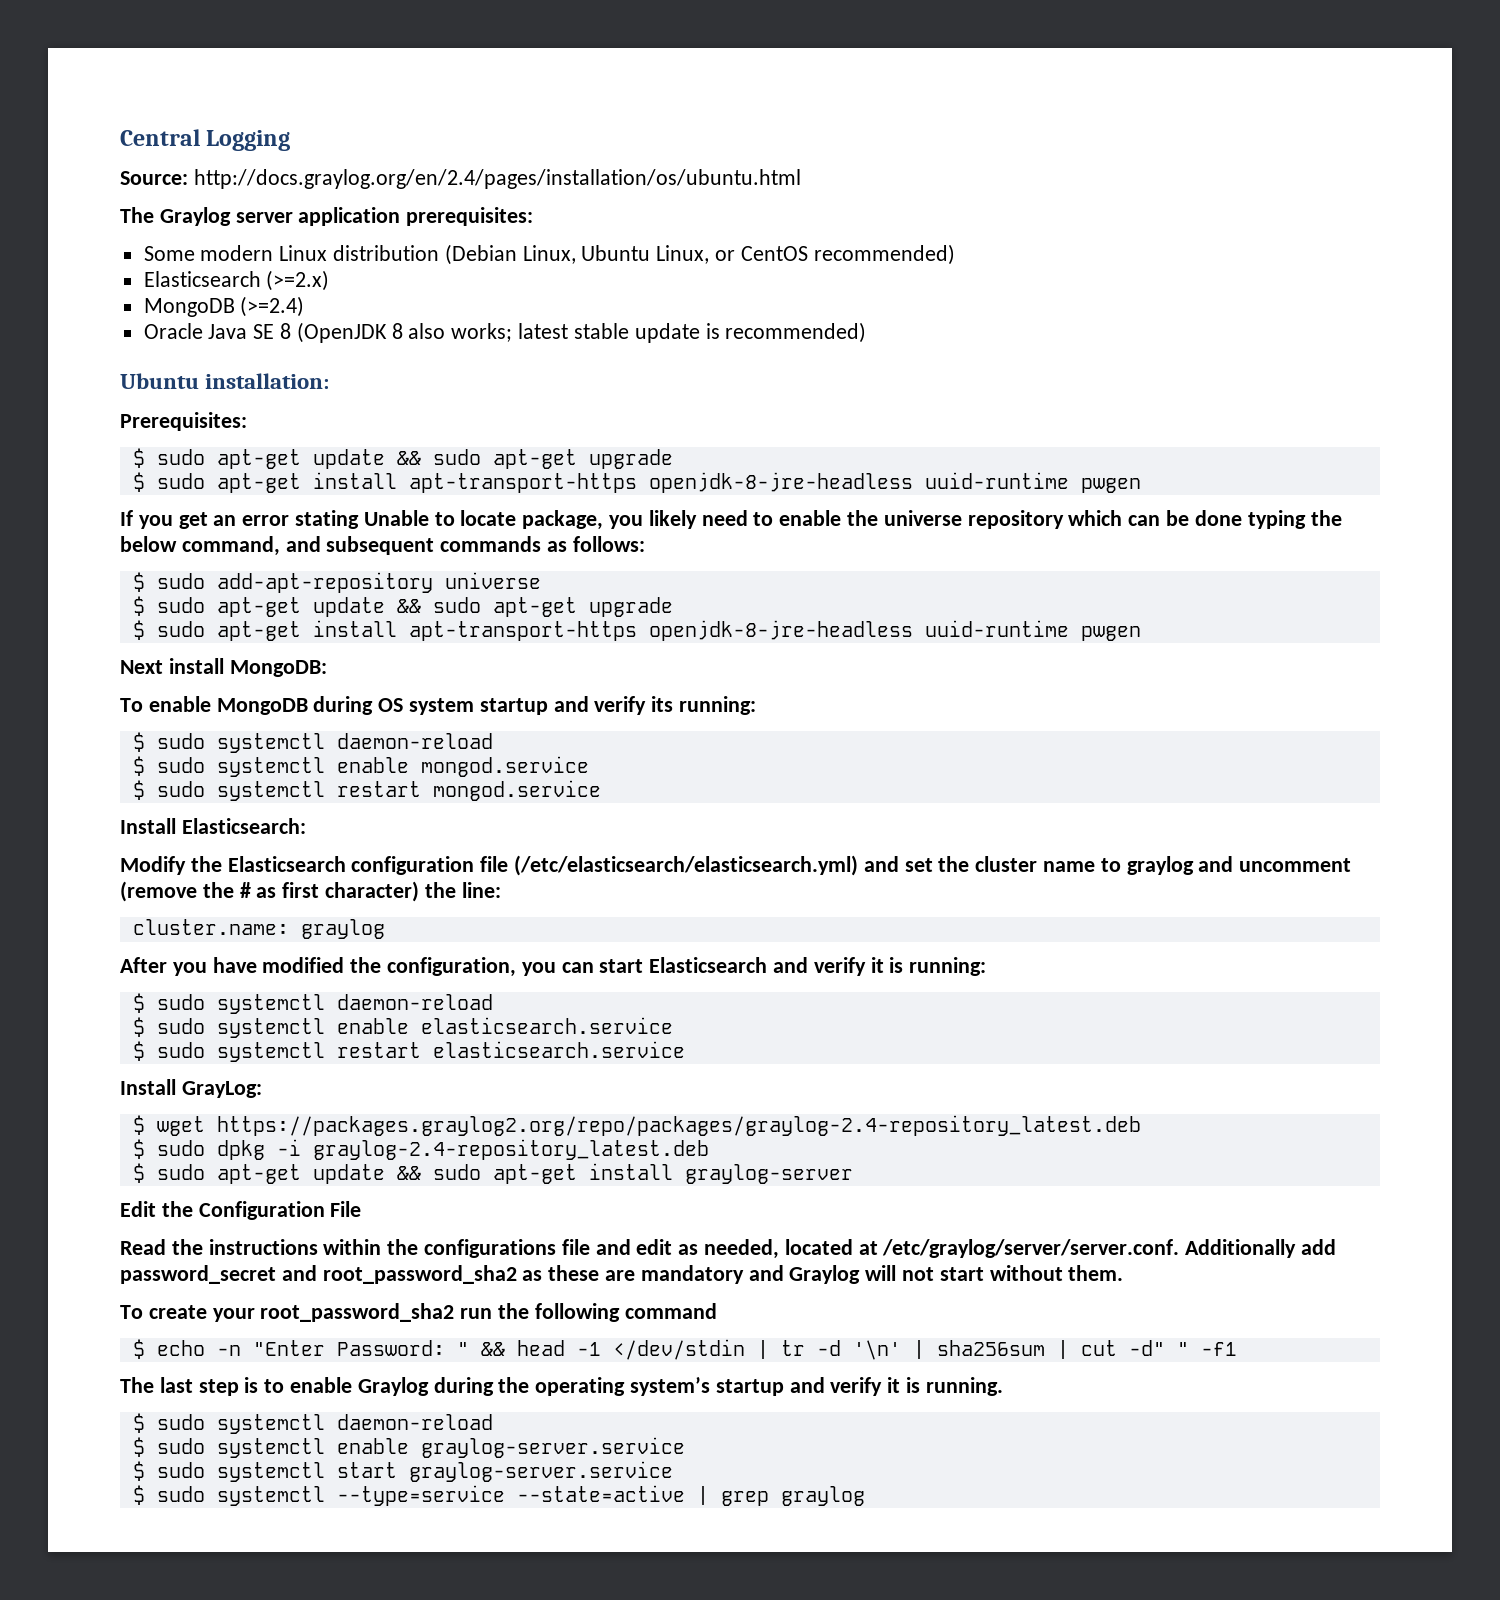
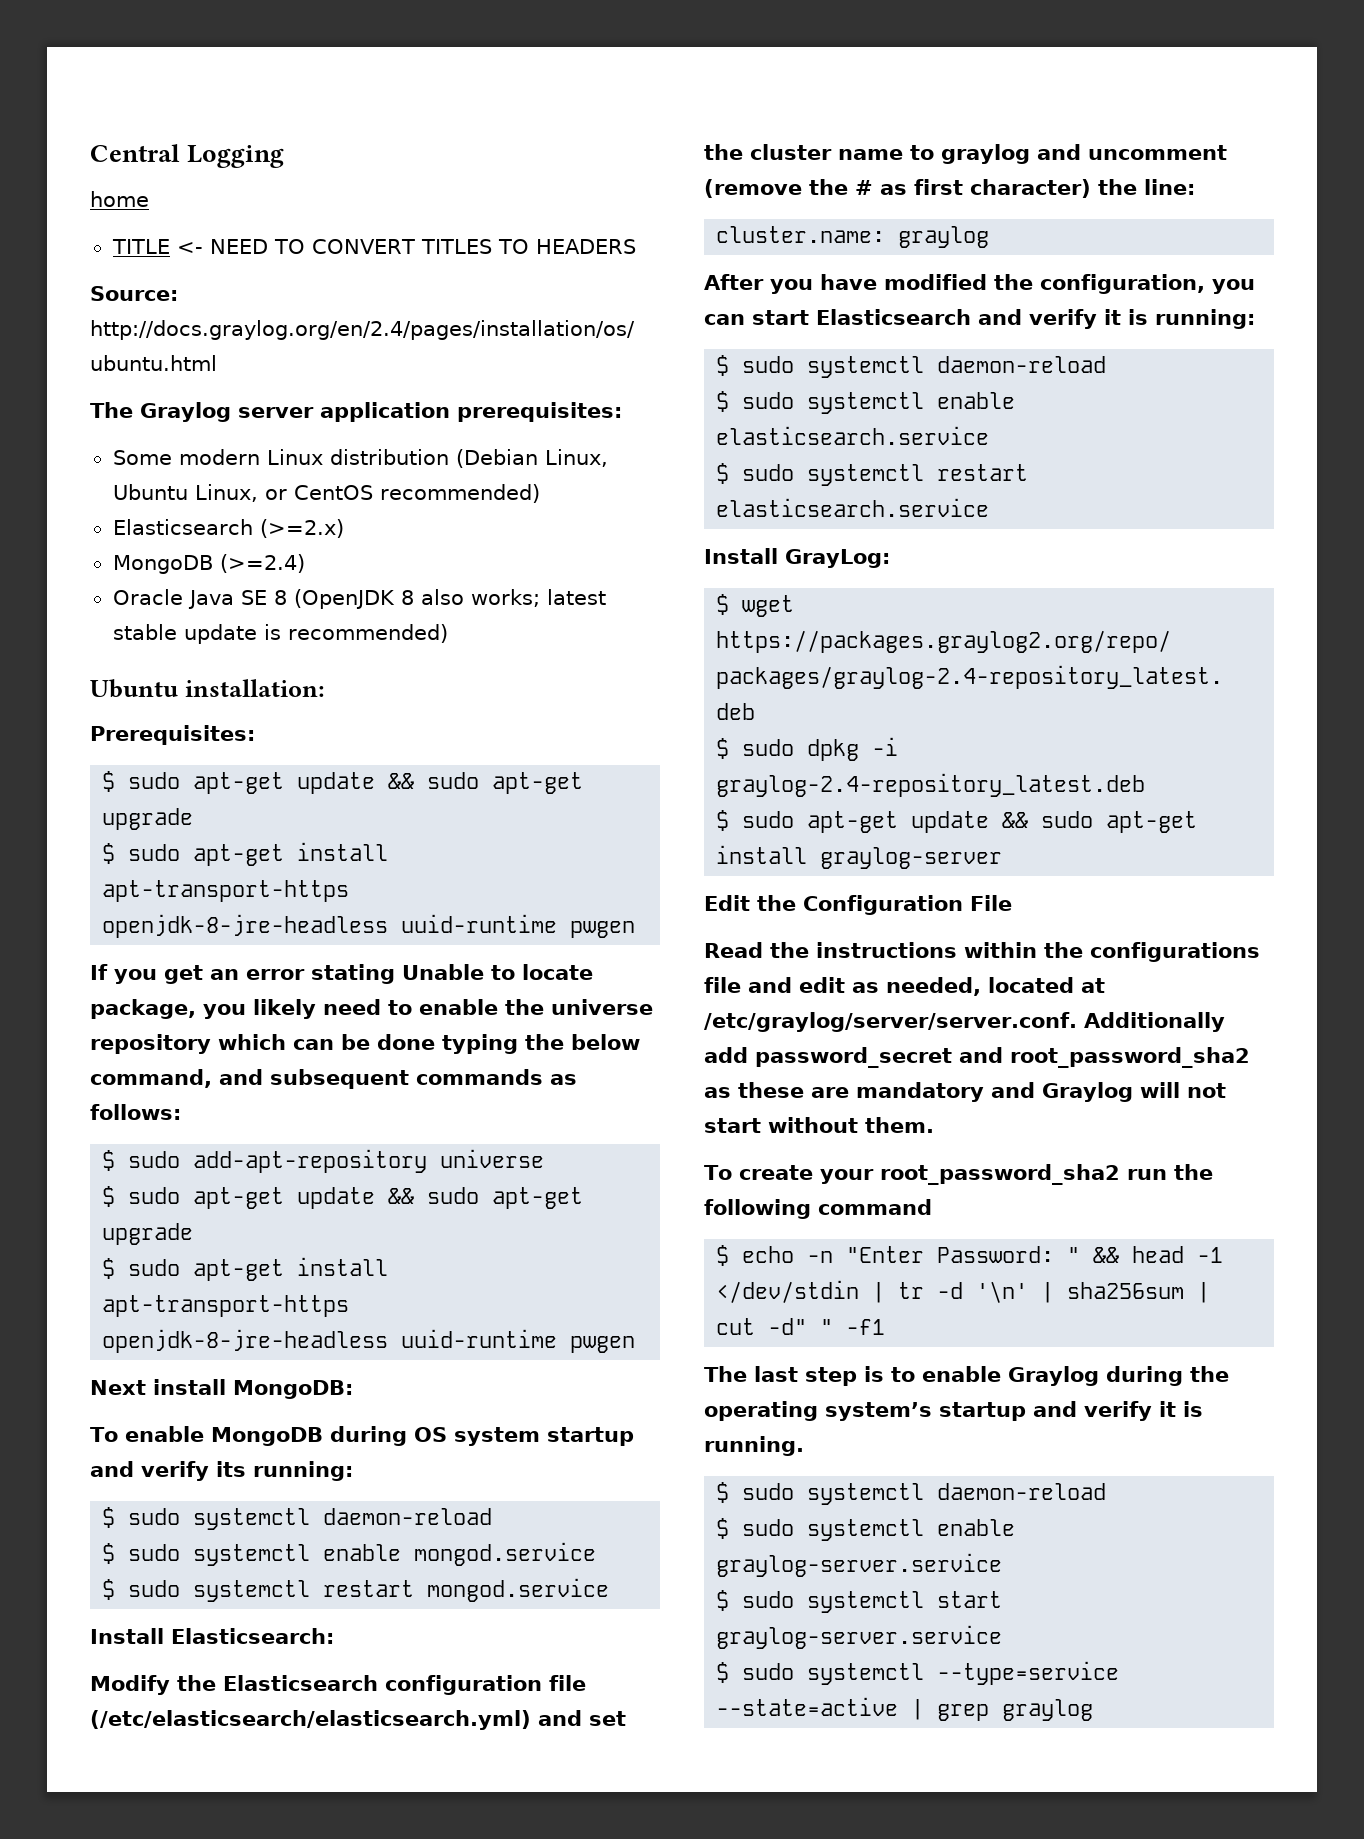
(291, 140) none -> [90,191,149,207] [111,239,636,254] // home // TITLE <- NEED TO CONVERT TITLES TO HEADERS

